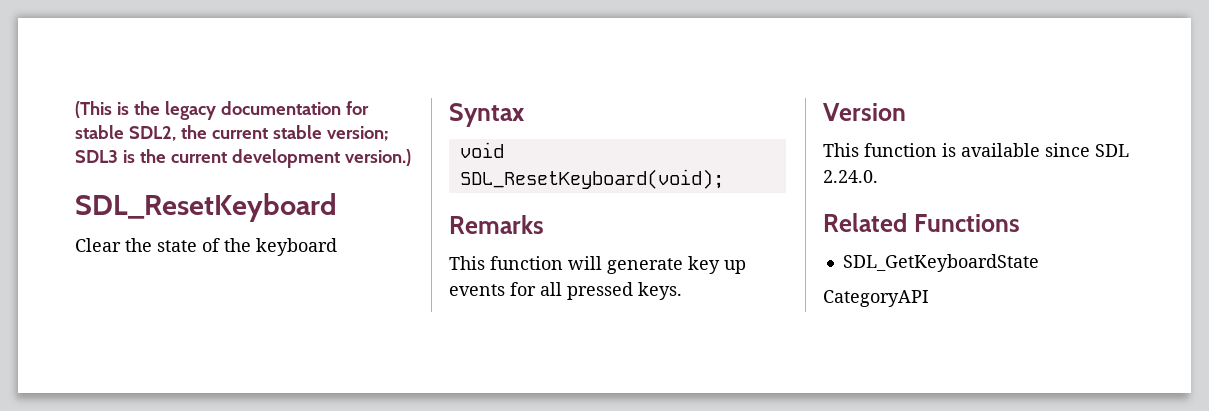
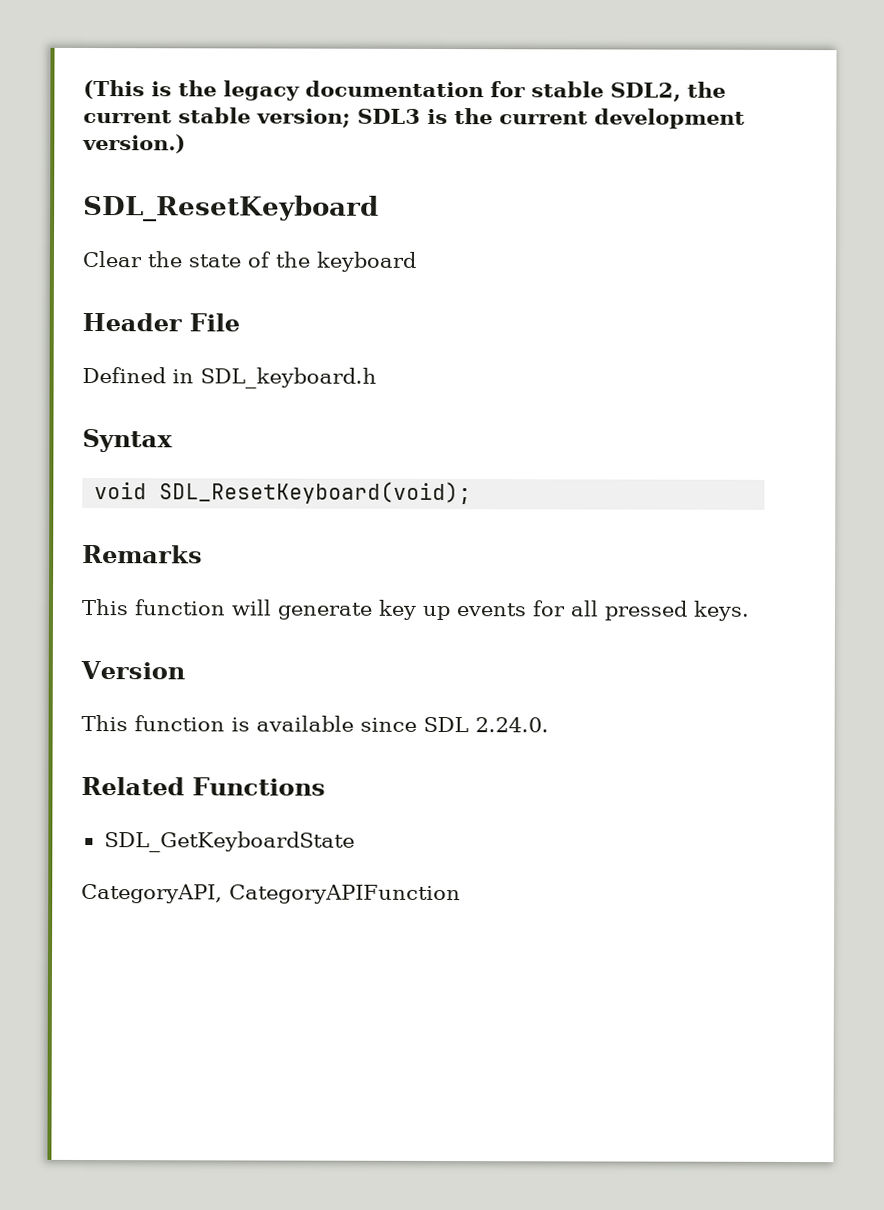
(337, 247) none -> [82,312,240,332] [82,366,377,389] // Header File // Defined in SDL_keyboard.h
[823,290,929,307] CategoryAPI -> [81,883,461,905] CategoryAPI, CategoryAPIFunction

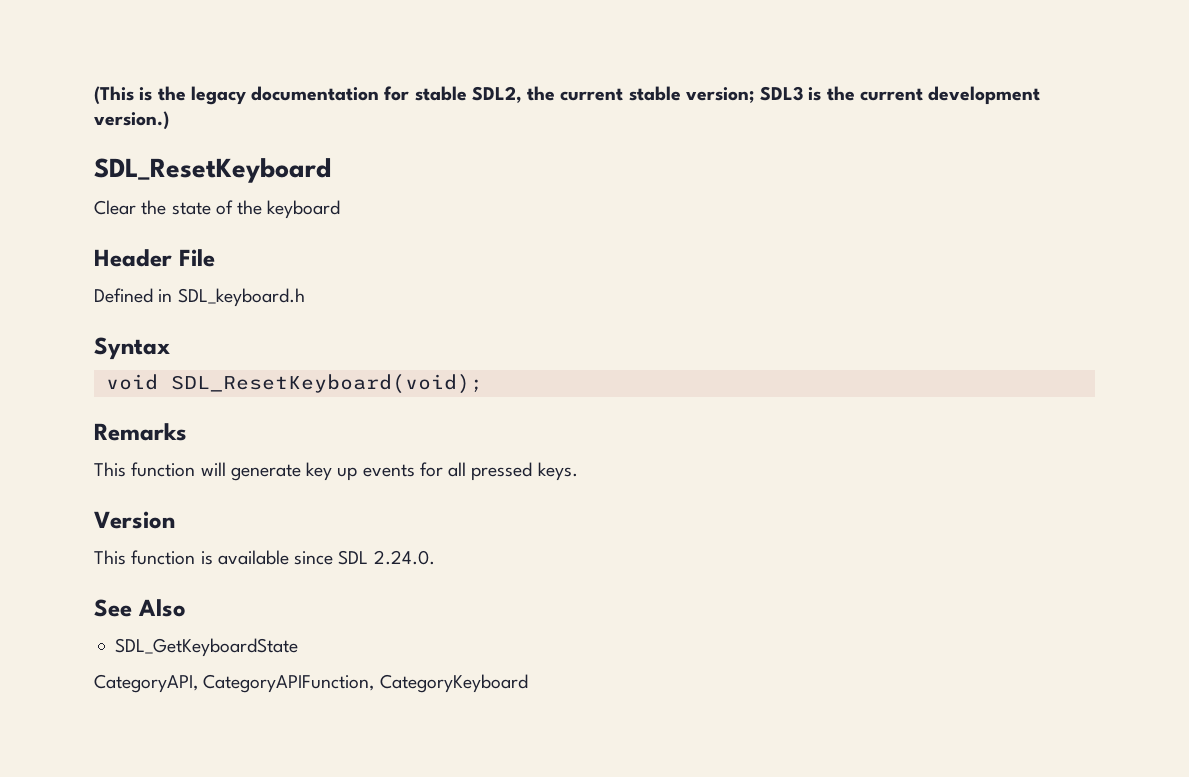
[81,776,326,796] Related Functions -> [94,599,186,617] See Also
[229,884,461,905] CategoryAPIFunction -> [203,674,528,693] CategoryAPIFunction, CategoryKeyboard

